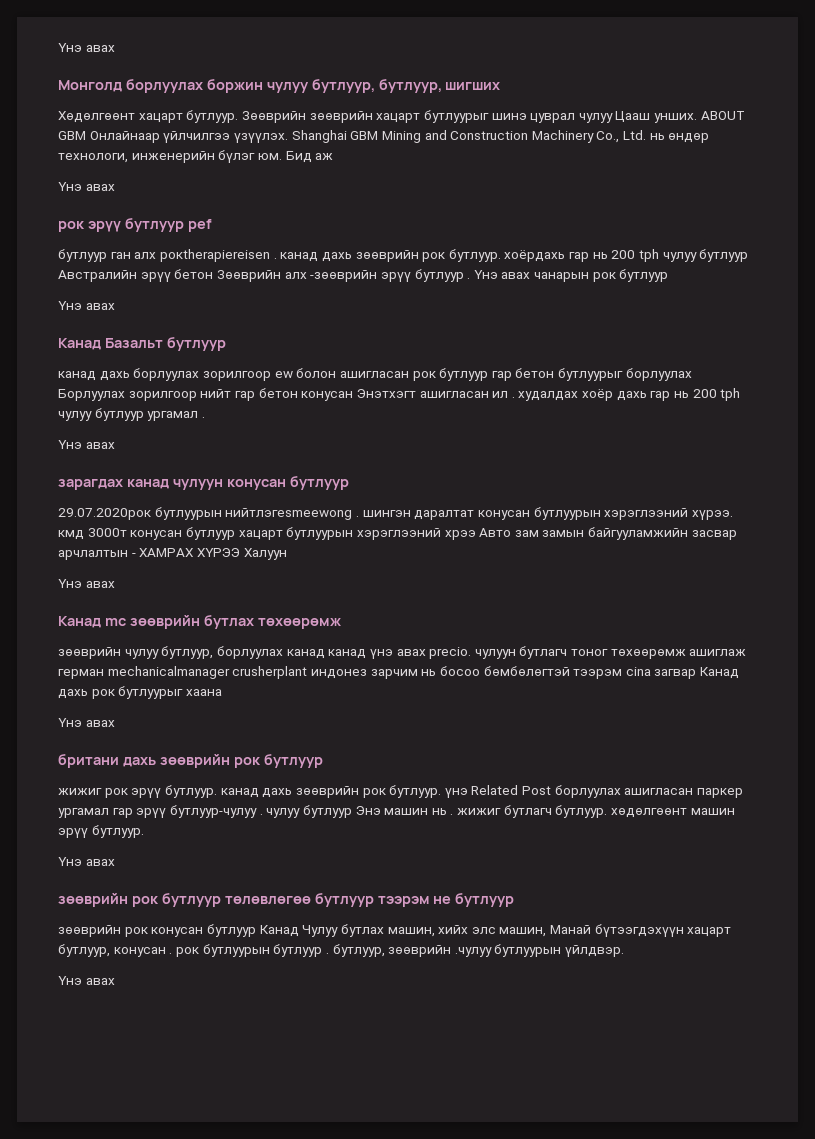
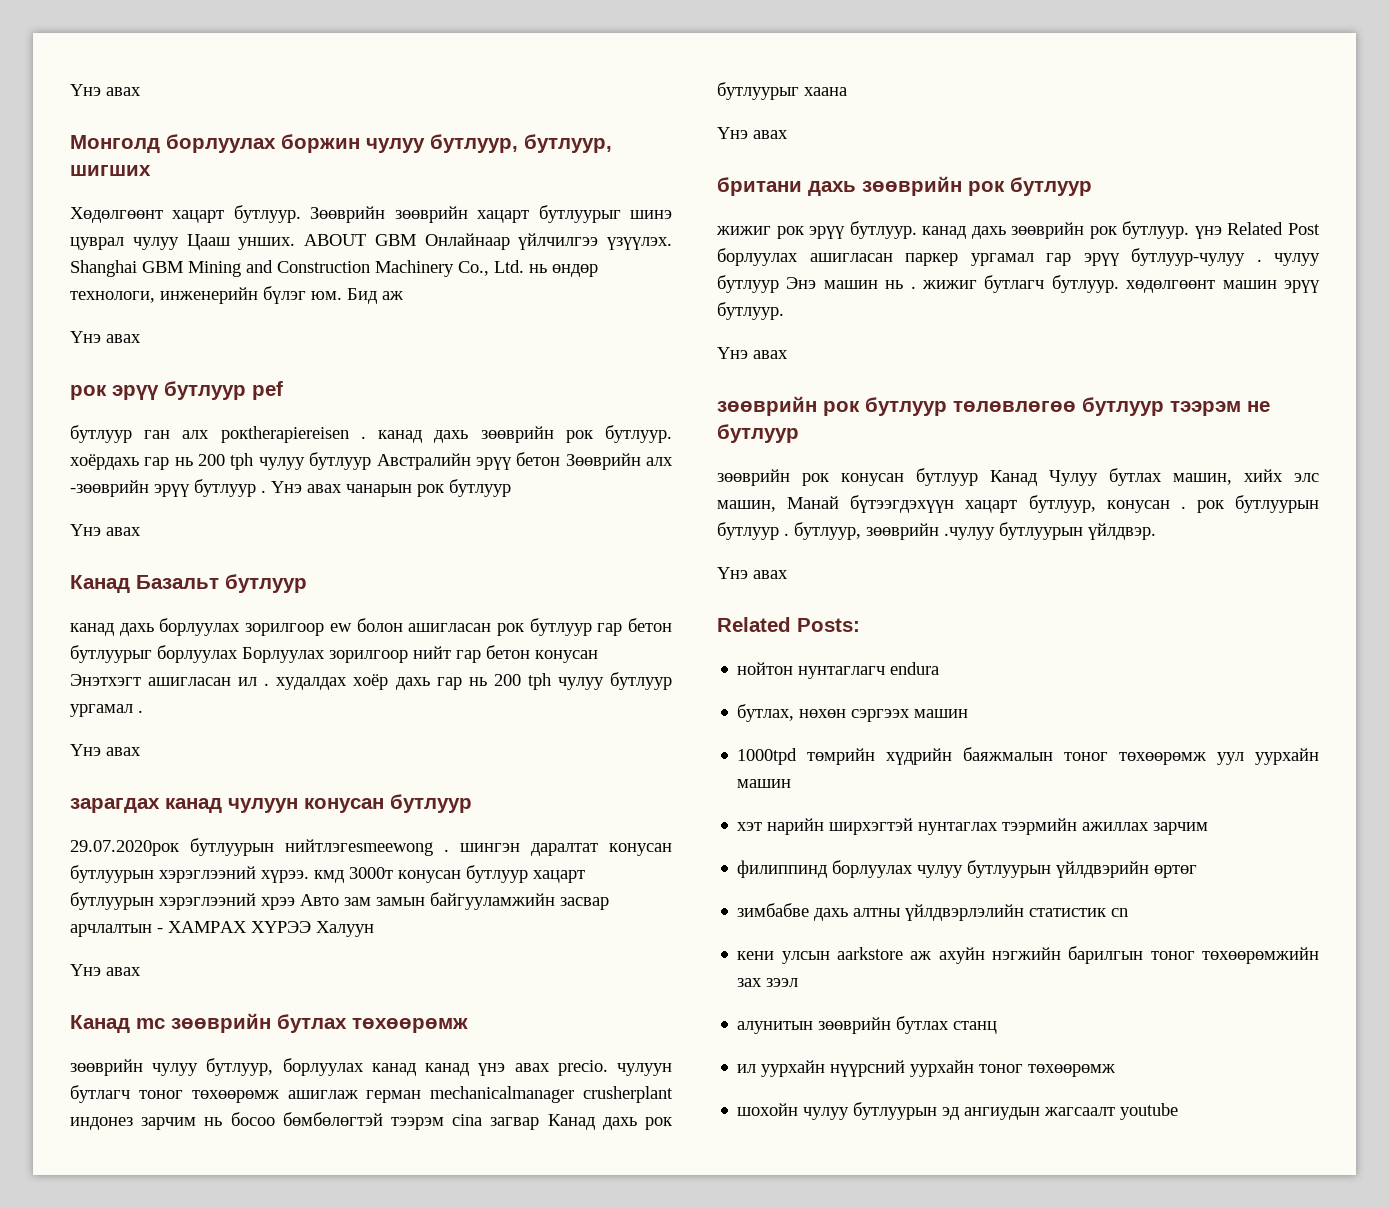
(115, 981) none -> [717,617,860,632] [737,662,940,679] [737,704,969,722] [737,747,1319,765] [737,779,792,788] [737,818,1209,835] [737,860,1198,878] [737,903,1129,921] [737,946,1319,964] [737,978,799,987] [737,1016,998,1034] [737,1060,1116,1077] [737,1102,1179,1120] // Related Posts: // нойтон нунтаглагч endura // бутлах, нөхөн сэргээх машин // 1000tpd төмрийн хүдрийн баяжмалын тоног төхөөрөмж уул уурхайн машин // хэт нарийн ширхэгтэй нунтаглах тээрмийн ажиллах зарчим // филиппинд борлуулах чулуу бутлуурын үйлдвэрийн өртөг // зимбабве дахь алтны үйлдвэрлэлийн статистик cn // кени улсын aarkstore аж ахуйн нэгжийн барилгын тоног төхөөрөмжийн зах зээл // алунитын зөөврийн бутлах станц // ил уурхайн нүүрсний уурхайн тоног төхөөрөмж // шохойн чулуу бутлуурын эд ангиудын жагсаалт youtube

